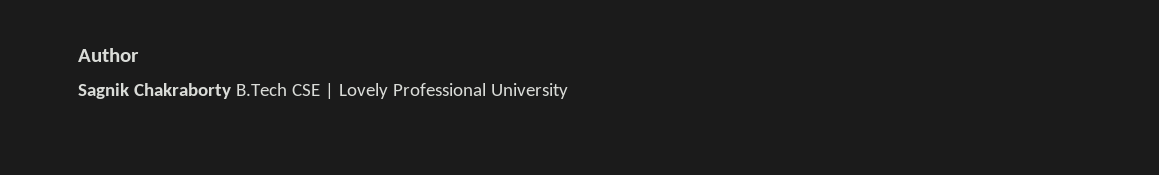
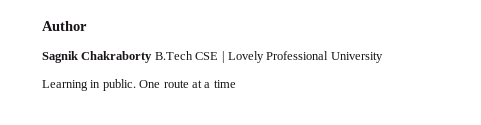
(568, 91) none -> [42,79,236,91] // Learning in public. One route at a time

